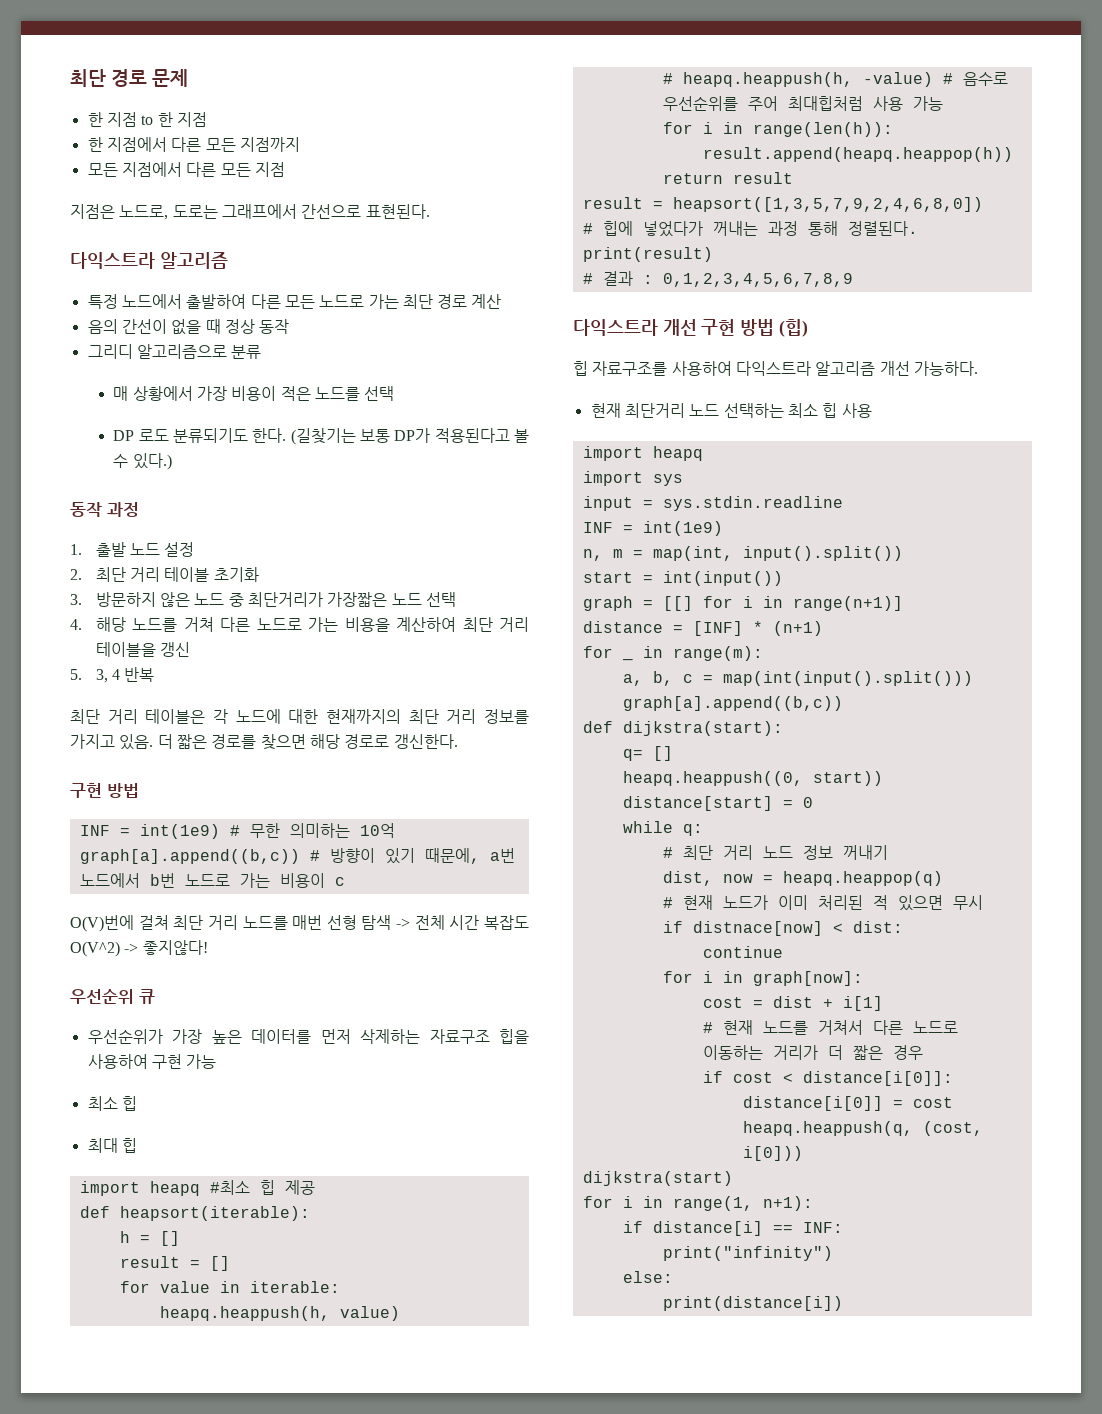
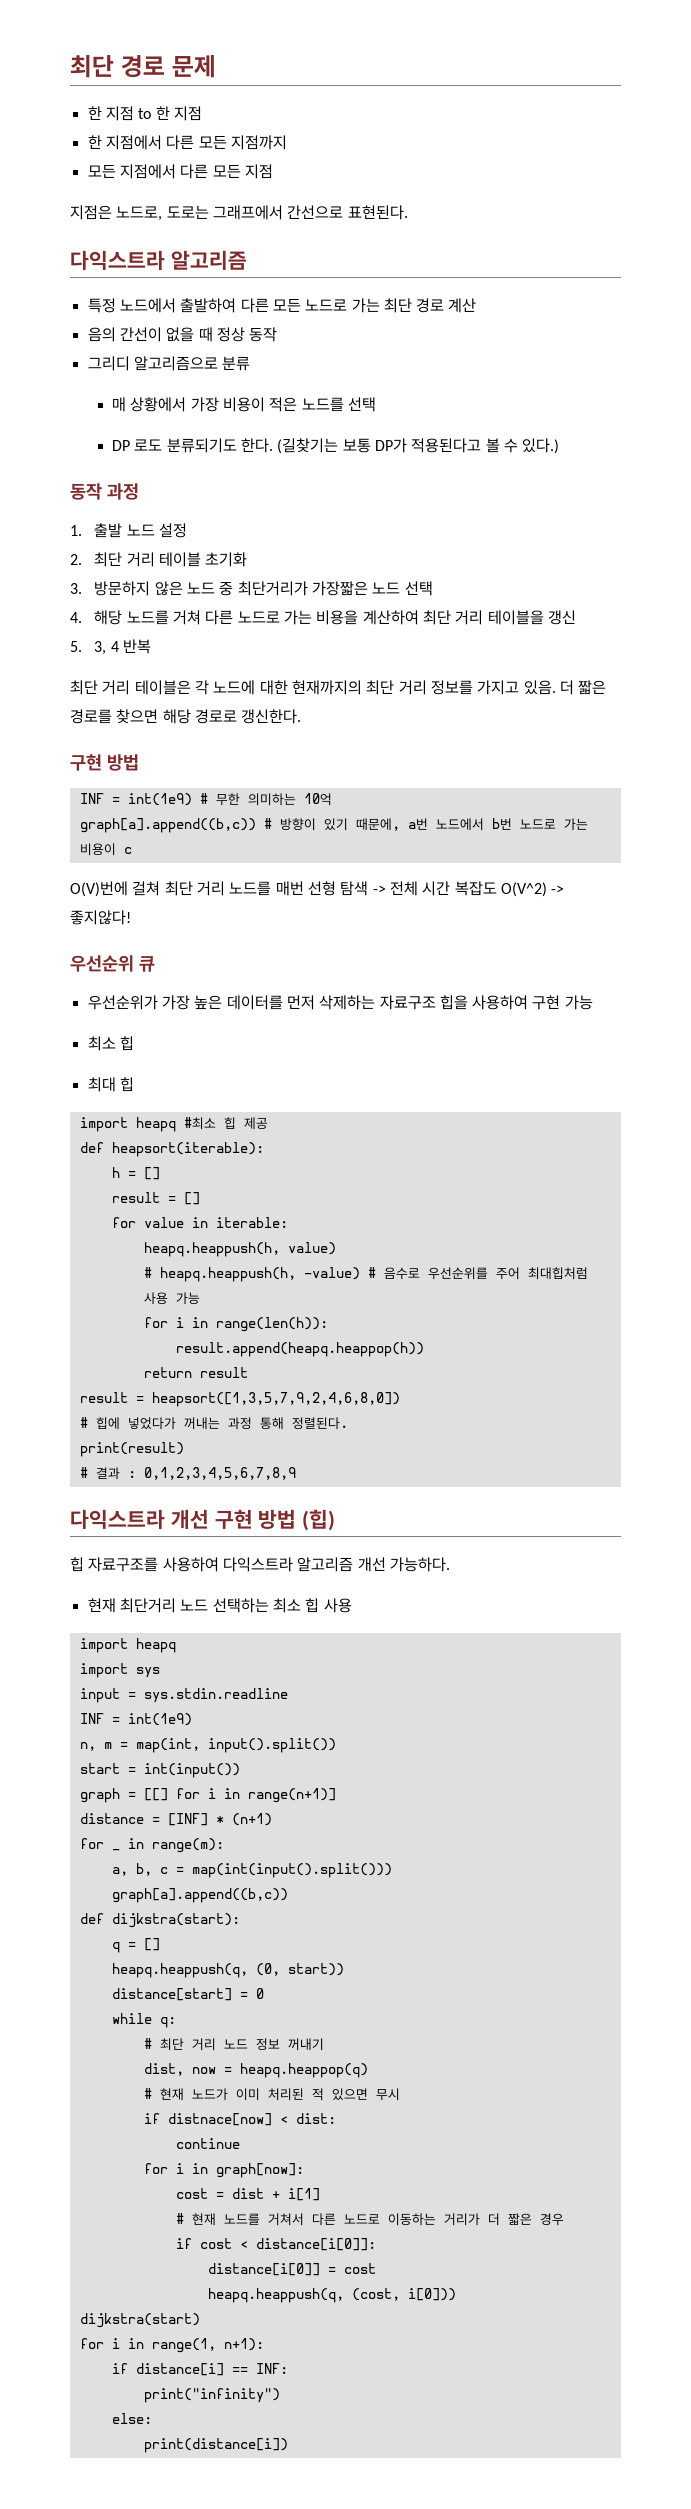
[622,746,673,761] [622,771,803,786] q= [] // heapq.heappush((0, -> [111,1938,160,1953] [111,1963,280,1978] q = [] // heapq.heappush(q, (0,

